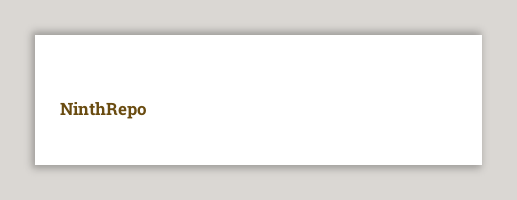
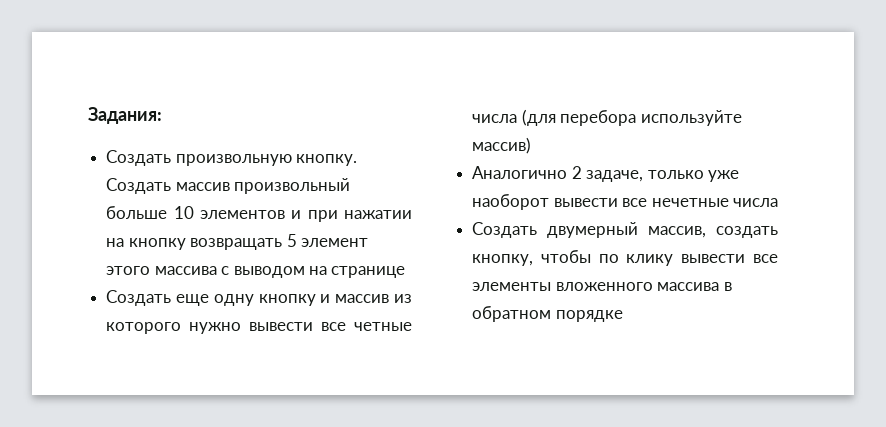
[60,102,147,119] NinthRepo -> [88,107,162,124] [106,150,358,166] [106,178,351,194] [106,206,413,222] [106,234,368,250] [106,266,406,278] [106,290,413,306] [106,322,413,334] [472,109,742,126] [472,137,532,154] [472,166,739,182] [472,194,778,210] [472,222,778,238] [472,250,778,266] [472,282,732,291] [472,306,623,322] Задания: // Создать произвольную кнопку. Создать массив произвольный больше 10 элементов и при нажатии на кнопку возвращать 5 элемент этого массива с выводом на странице // Создать еще одну кнопку и массив из которого нужно вывести все четные числа (для перебора используйте массив) // Аналогично 2 задаче, только уже наоборот вывести все нечетные числа // Создать двумерный массив, создать кнопку, чтобы по клику вывести все элементы вложенного массива в обратном порядке

